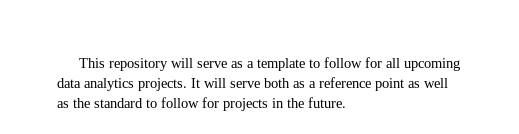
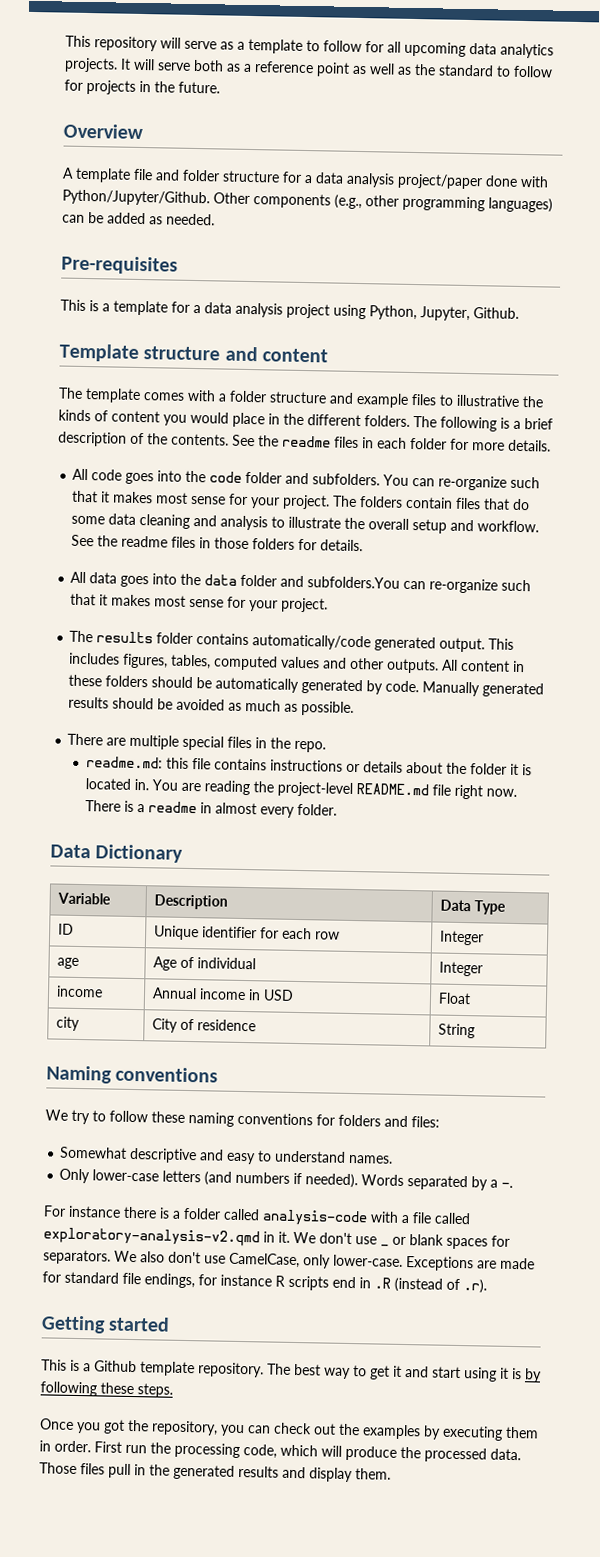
(346, 102) none -> [63,123,143,140] [62,167,549,190] [62,189,553,213] [62,212,215,226] [61,255,178,275] [60,299,519,322] [59,343,328,363] [58,387,544,408] [58,409,553,432] [58,431,551,452] [72,468,541,491] [72,490,531,511] [71,513,540,534] [71,534,364,552] [70,571,532,594] [70,593,329,613] [69,630,515,653] [69,652,526,674] [68,674,545,698] [68,696,355,716] [67,733,327,753] [85,756,532,776] [84,778,517,800] [84,800,337,818] [50,844,184,863] [57,892,112,905] [154,894,229,910] [440,899,506,915] [58,923,75,935] [154,925,341,941] [439,930,485,946] [57,957,80,969] [153,956,257,971] [439,961,484,977] [56,985,104,998] [152,987,295,1001] [438,992,472,1005] [56,1016,81,1032] [152,1018,257,1033] [438,1023,476,1039] [46,1065,219,1084] [45,1109,440,1128] [60,1146,394,1165] [59,1168,514,1191] [43,1205,471,1227] [43,1227,510,1250] [43,1249,535,1272] [42,1271,487,1294] [41,1315,171,1334] [41,1359,542,1383] [40,1381,173,1398] [40,1418,539,1441] [39,1440,521,1463] [39,1462,391,1483] // Overview // A template file and folder structure for a data analysis project/paper done with Python/Jupyter/Github. Other components (e.g., other programming languages) can be added as needed. // Pre-requisites // This is a template for a data analysis project using Python, Jupyter, Github. // Template structure and content // The template comes with a folder structure and example files to illustrative the kinds of content you would place in the different folders. The following is a brief description of the contents. See the readme files in each folder for more details. // All code goes into the code folder and subfolders. You can re-organize such that it makes most sense for your project. The folders contain files that do some data cleaning and analysis to illustrate the overall setup and workflow. See the readme files in those folders for details. // All data goes into the data folder and subfolders.You can re-organize such that it makes most sense for your project. // The results folder contains automatically/code generated output. This includes figures, tables, computed values and other outputs. All content in these folders should be automatically generated by code. Manually generated results should be avoided as much as possible. // There are multiple special files in the repo. // readme.md: this file contains instructions or details about the folder it is located in. You are reading the project-level README.md file right now. There is a readme in almost every folder. // Data Dictionary // Variable | Description | Data Type // ID | Unique identifier for each row | Integer // age | Age of individual | Integer // income | Annual income in USD | Float // city | City of residence | String // Naming conventions // We try to follow these naming conventions for folders and files: // Somewhat descriptive and easy to understand names. // Only lower-case letters (and numbers if needed). Words separated by a -. // For instance there is a folder called analysis-code with a file called exploratory-analysis-v2.qmd in it. We don't use _ or blank spaces for separators. We also don't use CamelCase, only lower-case. Exceptions are made for standard file endings, for instance R scripts end in .R (instead of .r). // Getting started // This is a Github template repository. The best way to get it and start using it is by following these steps. // Once you got the repository, you can check out the examples by executing them in order. First run the processing code, which will produce the processed data. Those files pull in the generated results and display them.

